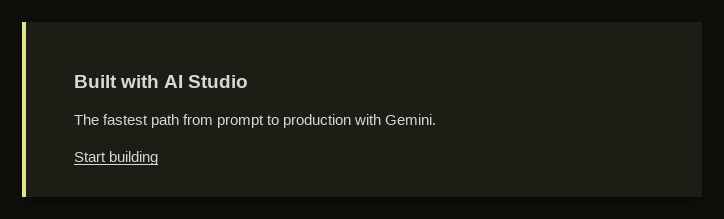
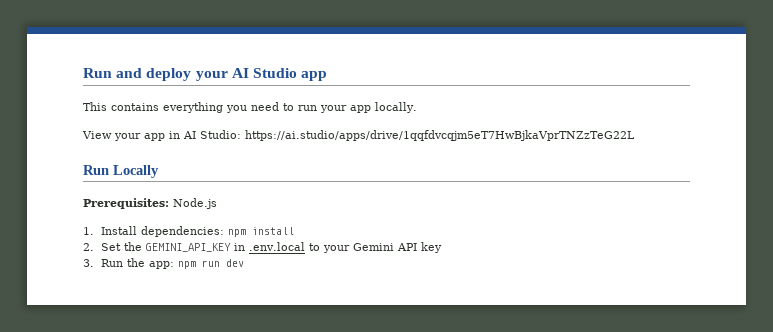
[74,75,249,88] [74,114,437,128] [74,151,159,165] Built with AI Studio // The fastest path from prompt to production with Gemini. // Start building -> [83,68,328,81] [83,102,417,113] [82,130,635,141] [83,165,159,178] [83,198,217,209] [83,226,294,237] [83,242,442,253] [83,258,244,269] Run and deploy your AI Studio app // This contains everything you need to run your app locally. // View your app in AI Studio: https://ai.studio/apps/drive/1qqfdvcqjm5eT7HwBjkaVprTNZzTeG22L // Run Locally // Prerequisites: Node.js // 1. Install dependencies: npm install // 2. Set the GEMINI_API_KEY in .env.local to your Gemini API key // 3. Run the app: npm run dev

